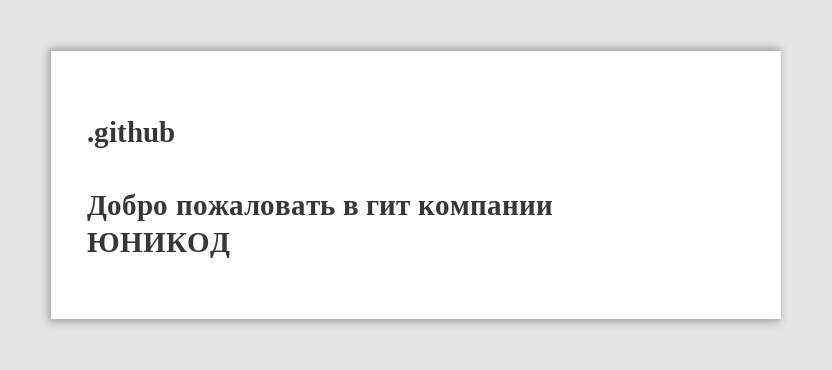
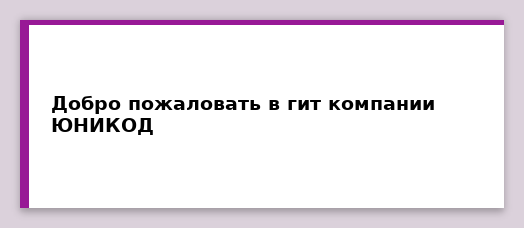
[87,121,175,148] .github // -> (51, 104) none

